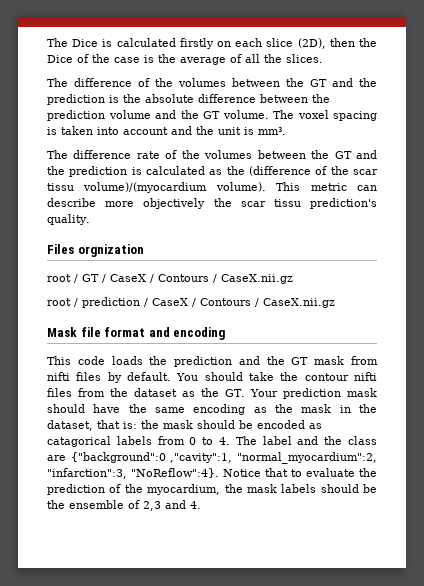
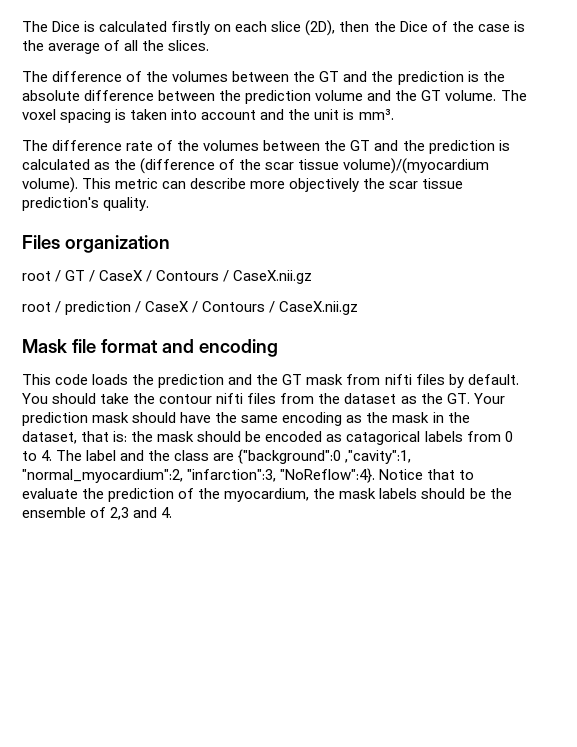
[47,183,74,191] tissu -> [298,159,340,170] tissue
[273,199,301,207] tissu -> [422,178,464,189] tissue
[77,244,144,257] orgnization -> [64,235,170,253] organization

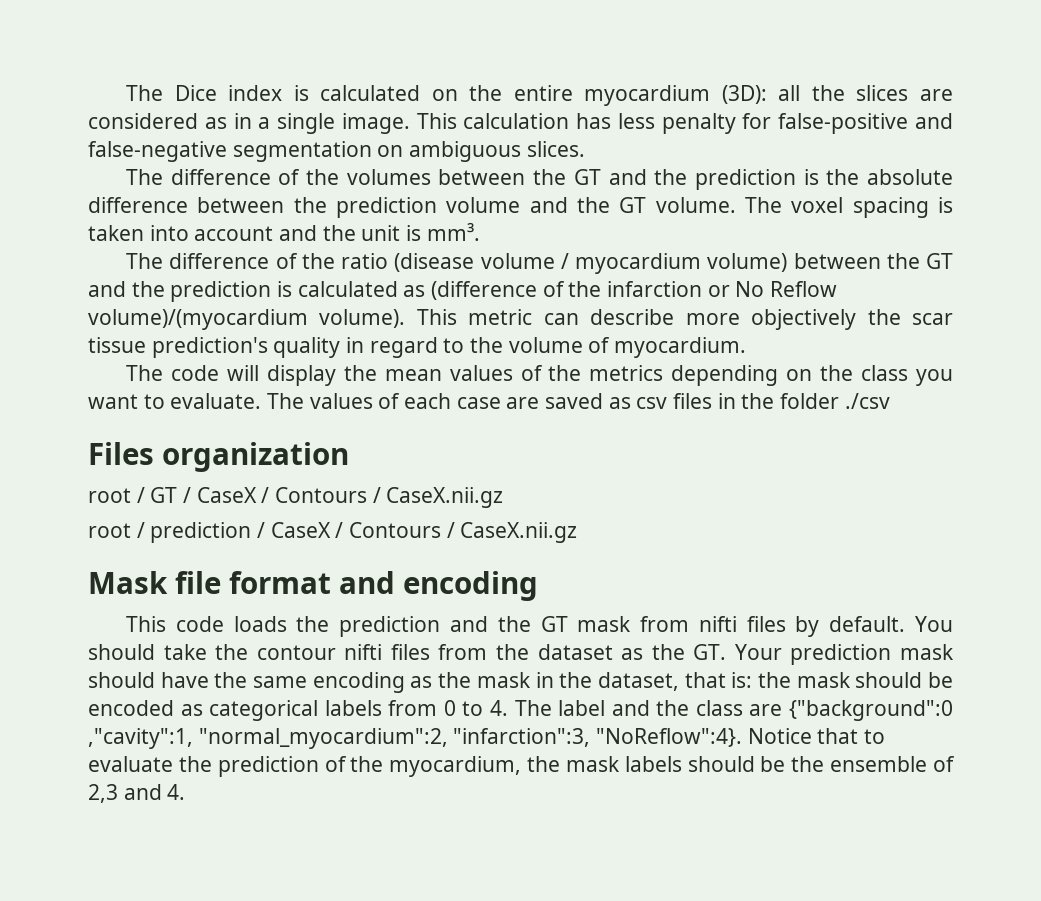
[84,20,525,36] [22,40,165,54] is calculated firstly on each slice (2D), then the Dice of the case is the average of all the -> [228,85,954,106] [88,113,953,134] [88,141,522,162] index is calculated on the entire myocardium (3D): all the slices are considered as in a single image. This calculation has less penalty for false-positive and false-negative segmentation on ambiguous
[126,140,260,151] rate of the volumes -> [275,253,788,274] of the ratio (disease volume / myocardium volume)
[114,159,137,170] the -> (426, 291) none
[265,159,340,170] scar tissue -> [607,281,838,297] infarction or No Reflow
[103,197,150,211] quality. -> [273,337,747,358] [126,365,954,386] [88,393,890,409] quality in regard to the volume of myocardium. // The code will display the mean values of the metrics depending on the class you want to evaluate. The values of each case are saved as csv files in the folder ./csv
[346,431,421,445] catagorical -> [209,700,319,721] categorical

